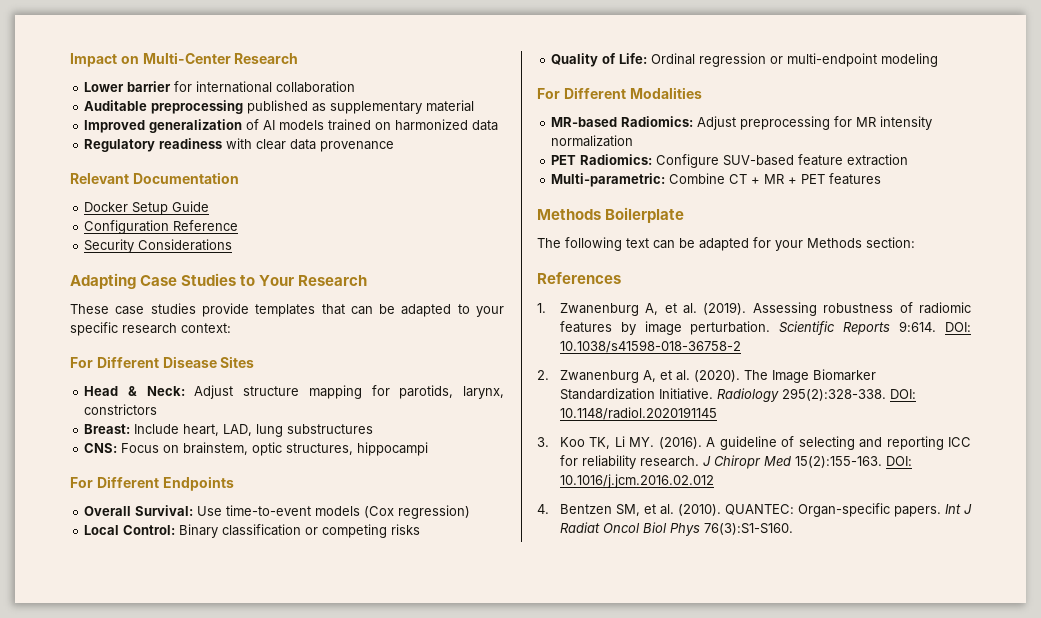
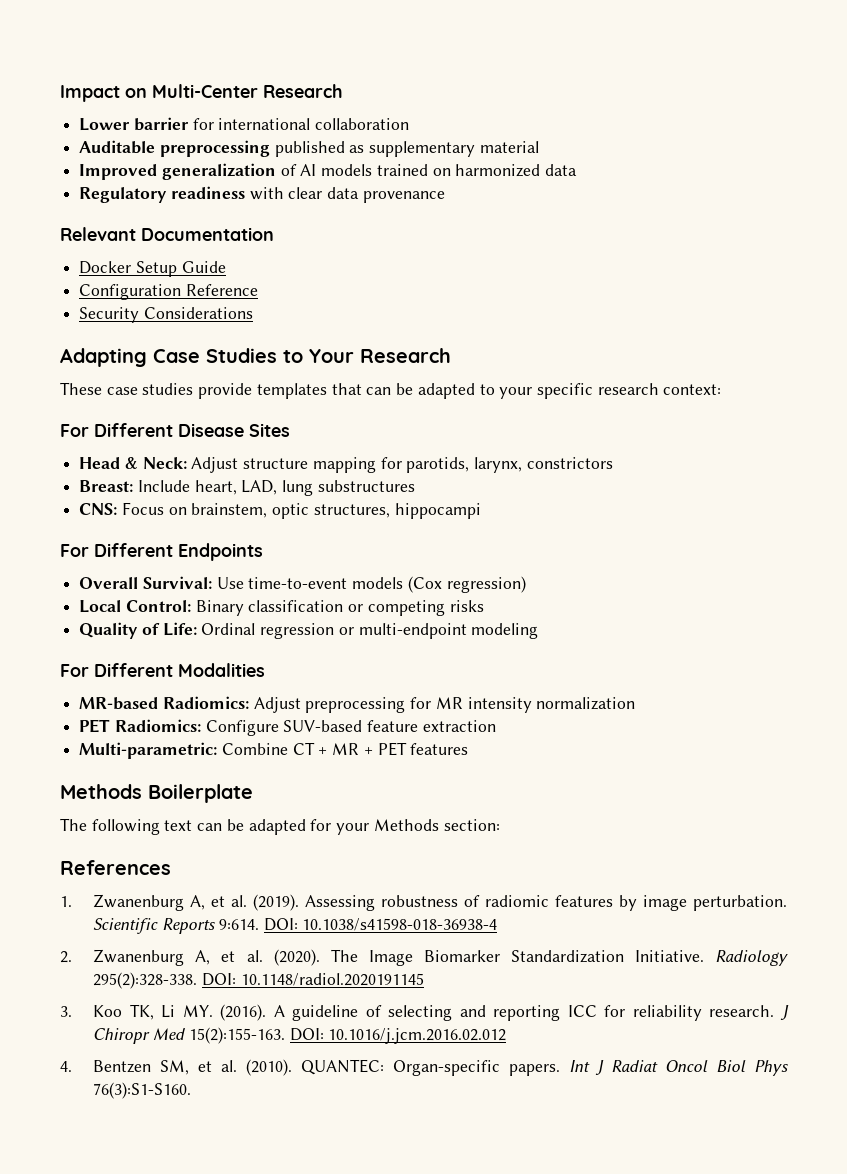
[559,340,741,353] 10.1038/s41598-018-36758-2 -> [302,918,498,931] 10.1038/s41598-018-36938-4

